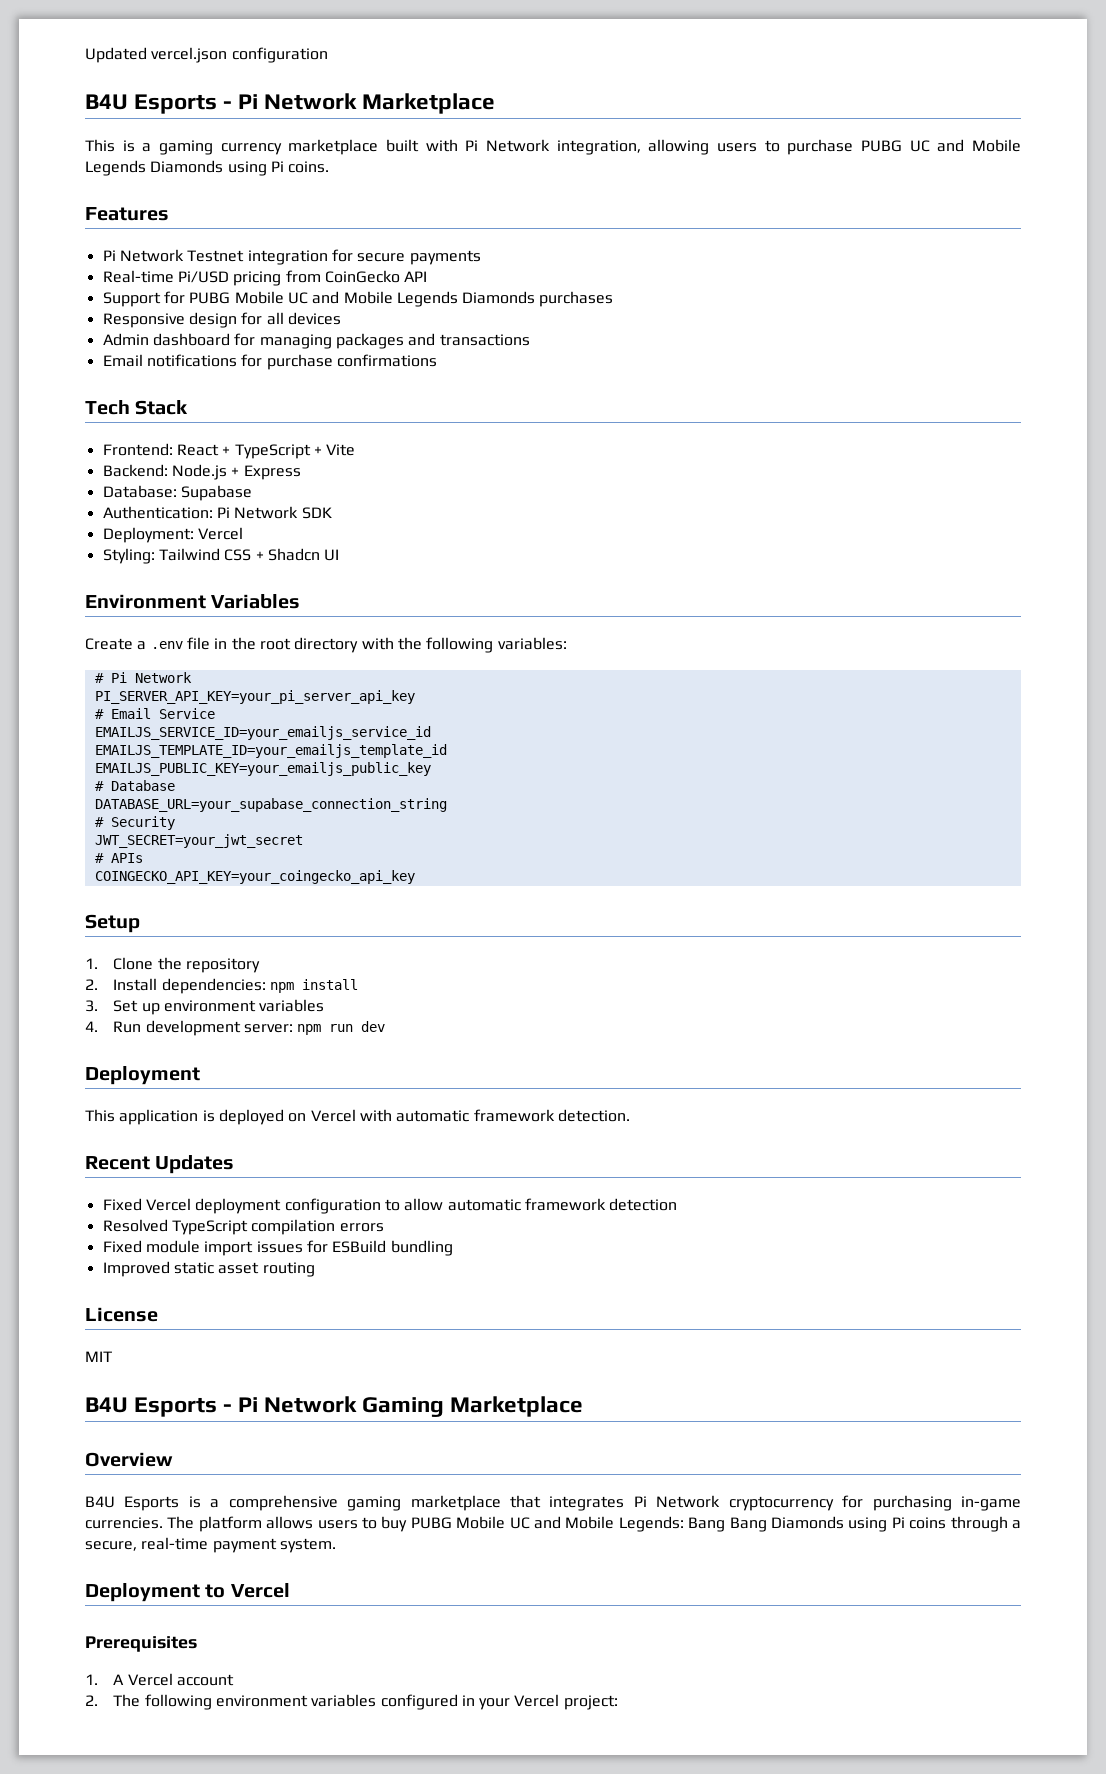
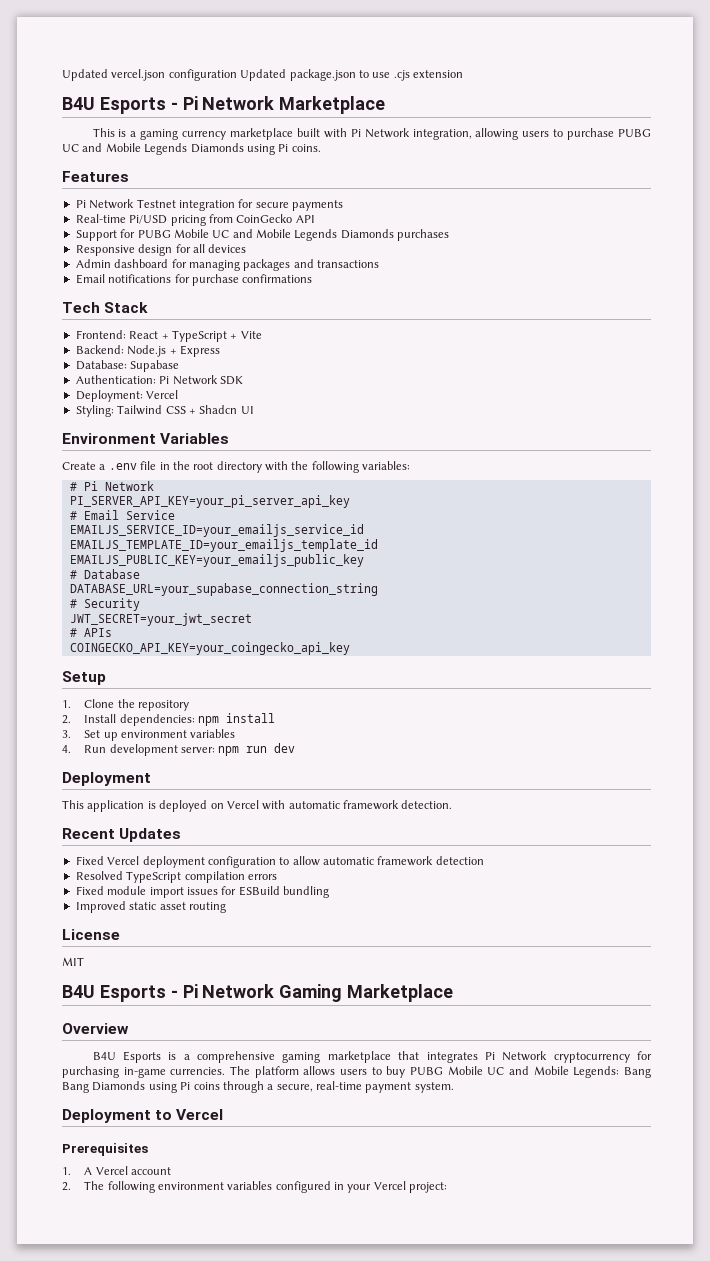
(328, 55) none -> [240,69,463,81] Updated package.json to use .cjs extension

